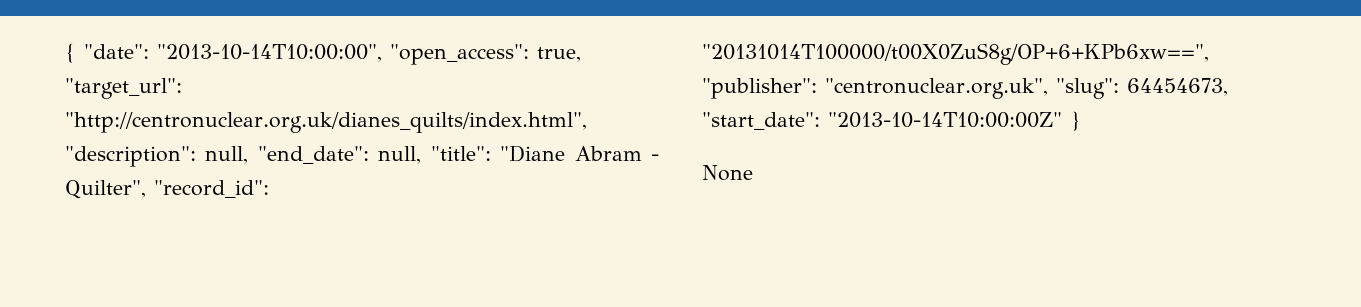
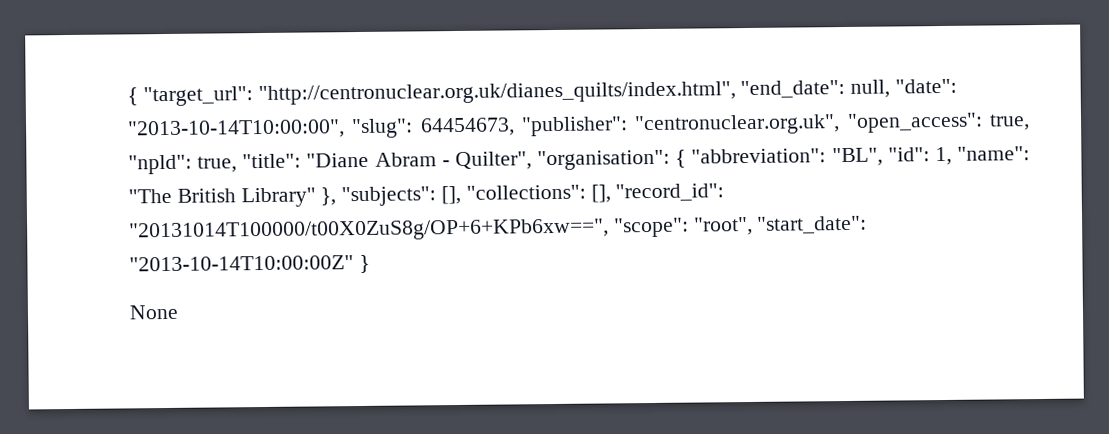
[65,43,581,65] [65,78,182,99] [65,112,587,133] [65,146,422,167] { "date": "2013-10-14T10:00:00", "open_access": true, "target_url": "http://centronuclear.org.uk/dianes_quilts/index.html", "description": null, "end_date": null, -> [127,78,958,107] [127,112,1030,140] [128,154,238,175] { "target_url": "http://centronuclear.org.uk/dianes_quilts/index.html", "end_date": null, "date": "2013-10-14T10:00:00", "slug": 64454673, "publisher": "centronuclear.org.uk", "open_access": true, "npld": true,
[154,180,269,198] [702,43,1209,65] [702,78,1228,99] "record_id": "20131014T100000/t00X0ZuS8g/OP+6+KPb6xw==", "publisher": "centronuclear.org.uk", "slug": 64454673, -> [537,146,1031,171] [128,183,725,208] [129,216,753,243] "organisation": { "abbreviation": "BL", "id": 1, "name": "The British Library" }, "subjects": [], "collections": [], "record_id": "20131014T100000/t00X0ZuS8g/OP+6+KPb6xw==", "scope": "root",

